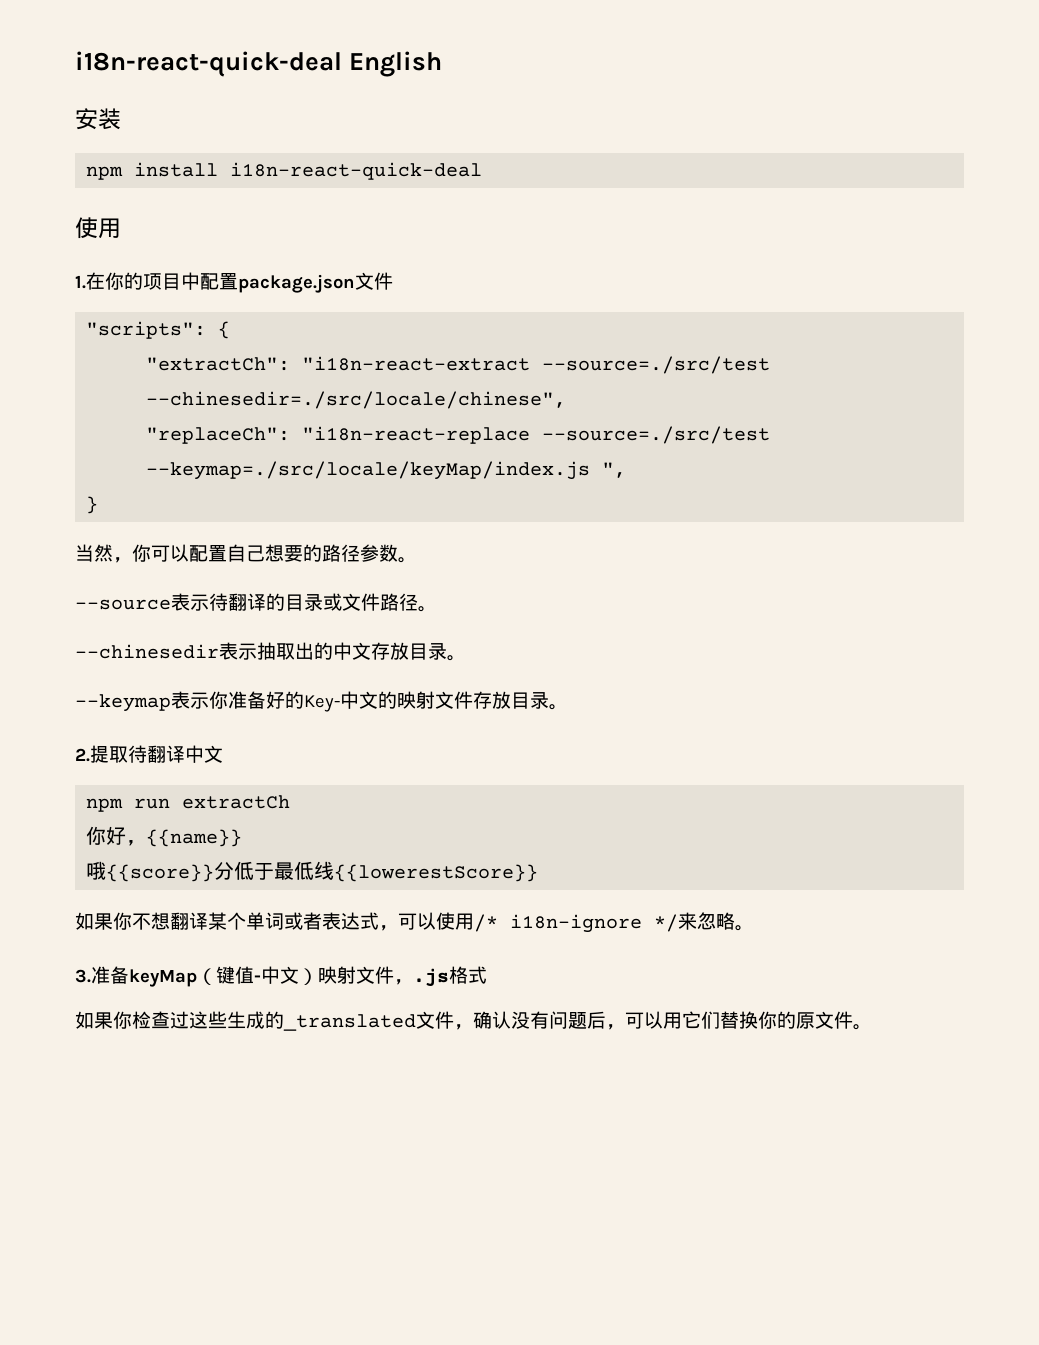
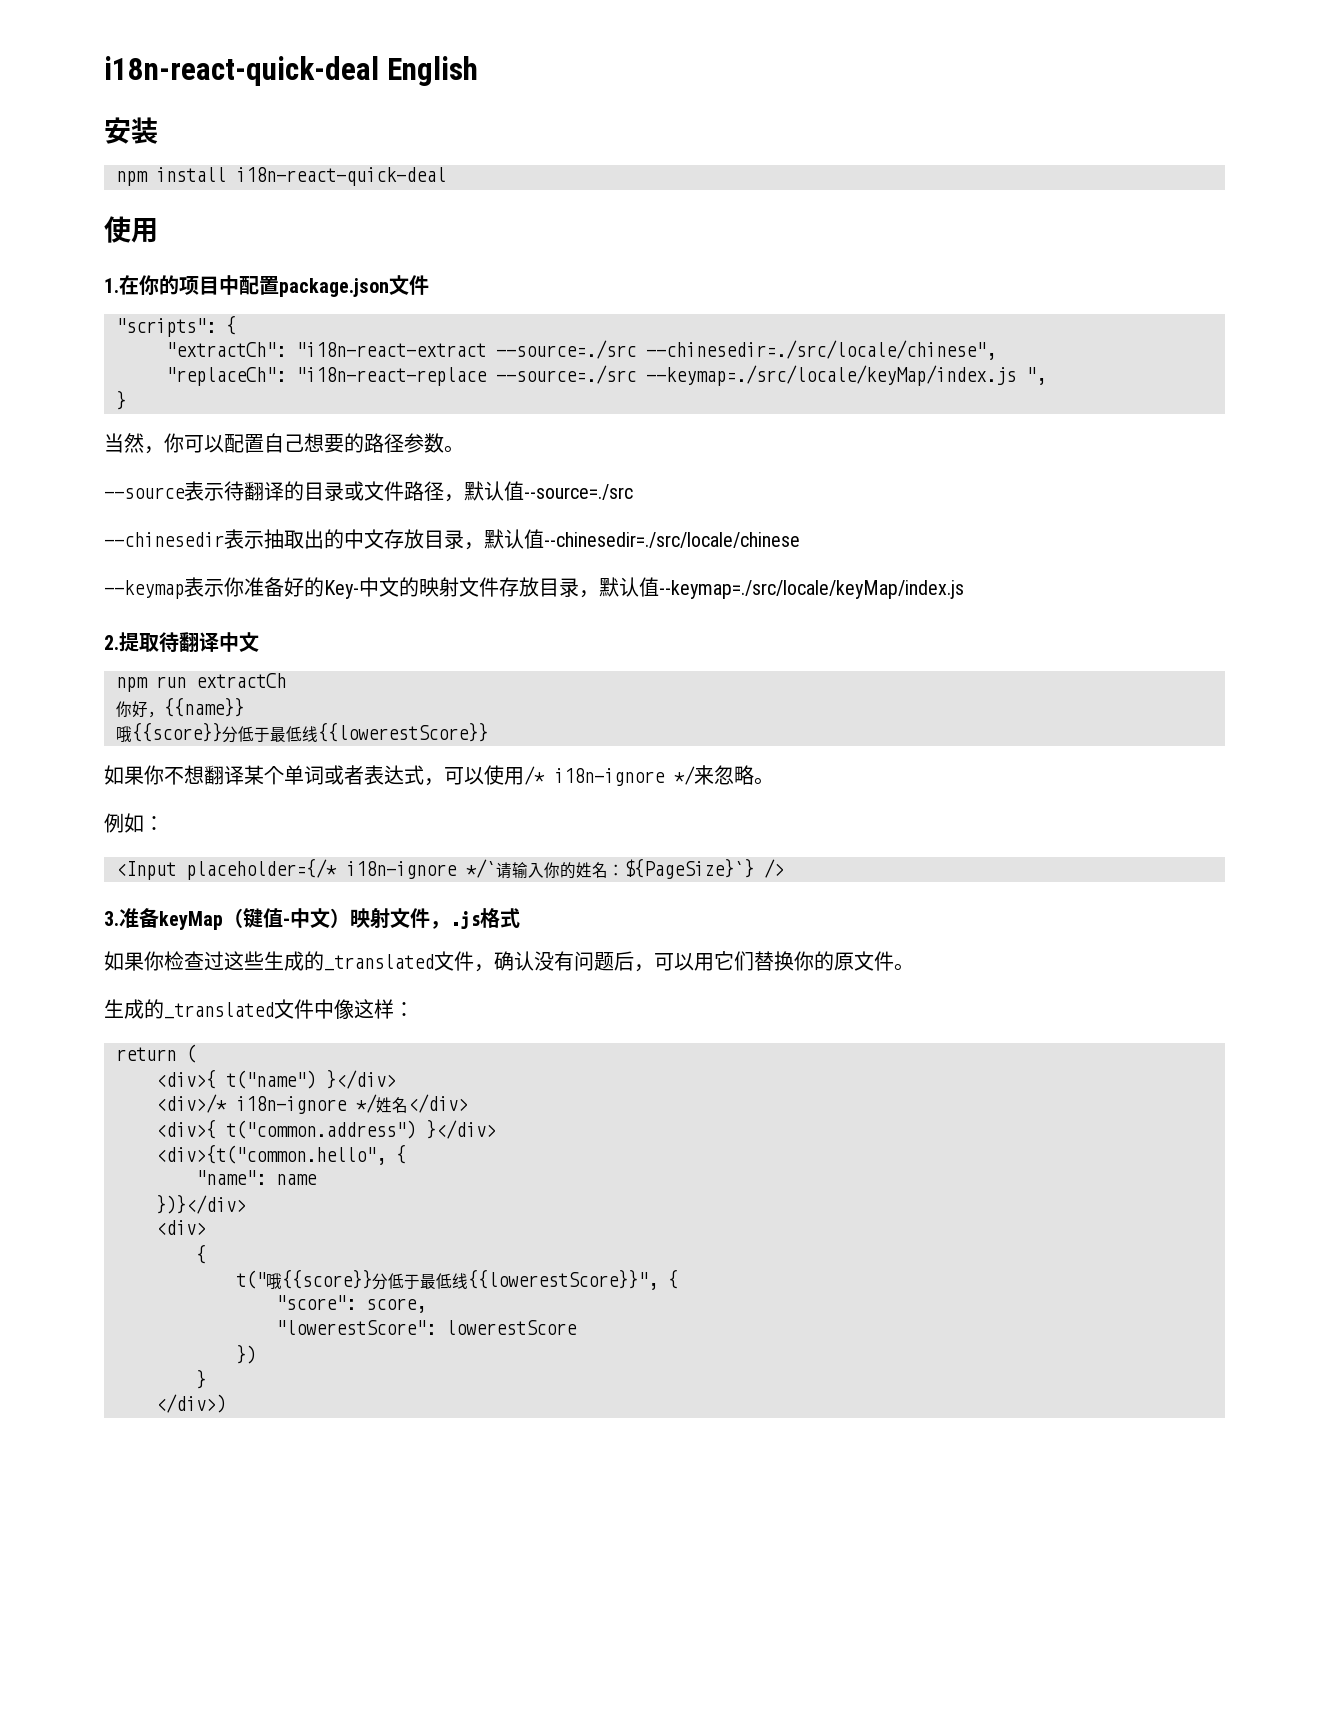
[542,356,771,374] --source=./src/test -> [496,340,636,359] --source=./src
[542,426,771,444] --source=./src/test -> [496,365,636,384] --source=./src
[418,606,437,612] 。 -> [444,481,633,502] ，默认值--source=./src
[447,655,466,661] 。 -> [464,529,800,550] ，默认值--chinesedir=./src/locale/chinese
[549,704,568,710] 。 -> [579,577,964,599] ，默认值--keymap=./src/locale/keyMap/index.js
(754, 928) none -> [104,813,164,833] [116,858,784,880] // 例如： // <Input placeholder={/* i18n-ignore */`请输入你的姓名：${PageSize}`} />
(872, 1027) none -> [104,999,414,1019] [116,1044,196,1063] [156,1069,396,1089] [156,1094,468,1114] [156,1119,496,1139] [156,1144,406,1165] [196,1170,317,1185] [156,1194,246,1214] [156,1220,206,1235] [196,1244,206,1264] [236,1269,678,1290] [276,1295,426,1313] [276,1320,577,1335] [236,1344,256,1364] [196,1369,206,1389] [156,1394,226,1413] // 生成的_translated文件中像这样： // return ( // <div>{ t("name") }</div> // <div>/* i18n-ignore */姓名</div> // <div>{ t("common.address") }</div> // <div>{t("common.hello", { // "name": name // })}</div> // <div> // { // t("哦{{score}}分低于最低线{{lowerestScore}}", { // "score": score, // "lowerestScore": lowerestScore // }) // } // </div>)

